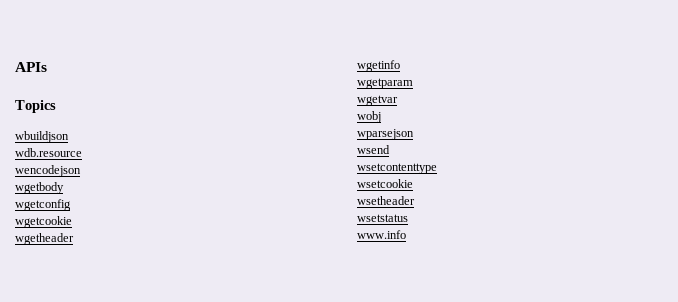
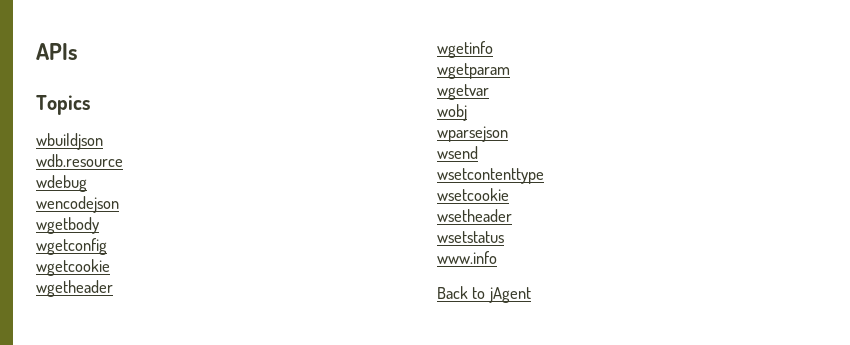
(82, 152) none -> [36,175,87,192] // wdebug
(406, 234) none -> [437,286,531,303] // Back to jAgent

